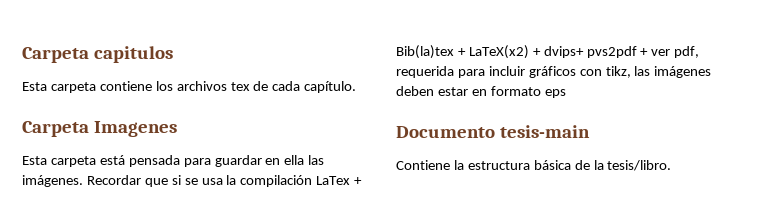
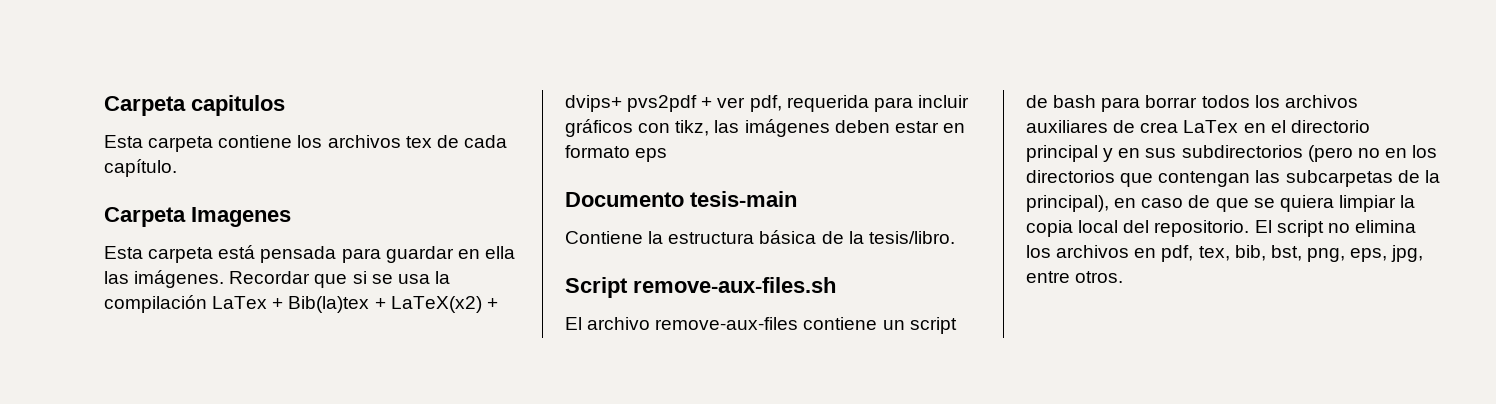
(672, 165) none -> [565,277,836,298] [565,317,957,334] [1026,95,1358,112] [1026,120,1370,133] [1026,145,1438,162] [1026,170,1440,187] [1026,195,1416,212] [1026,220,1416,237] [1026,245,1424,262] [1026,271,1124,283] // Script remove-aux-files.sh // El archivo remove-aux-files contiene un script de bash para borrar todos los archivos auxiliares de crea LaTex en el directorio principal y en sus subdirectorios (pero no en los directorios que contengan las subcarpetas de la principal), en caso de que se quiera limpiar la copia local del repositorio. El script no elimina los archivos en pdf, tex, bib, bst, png, eps, jpg, entre otros.

